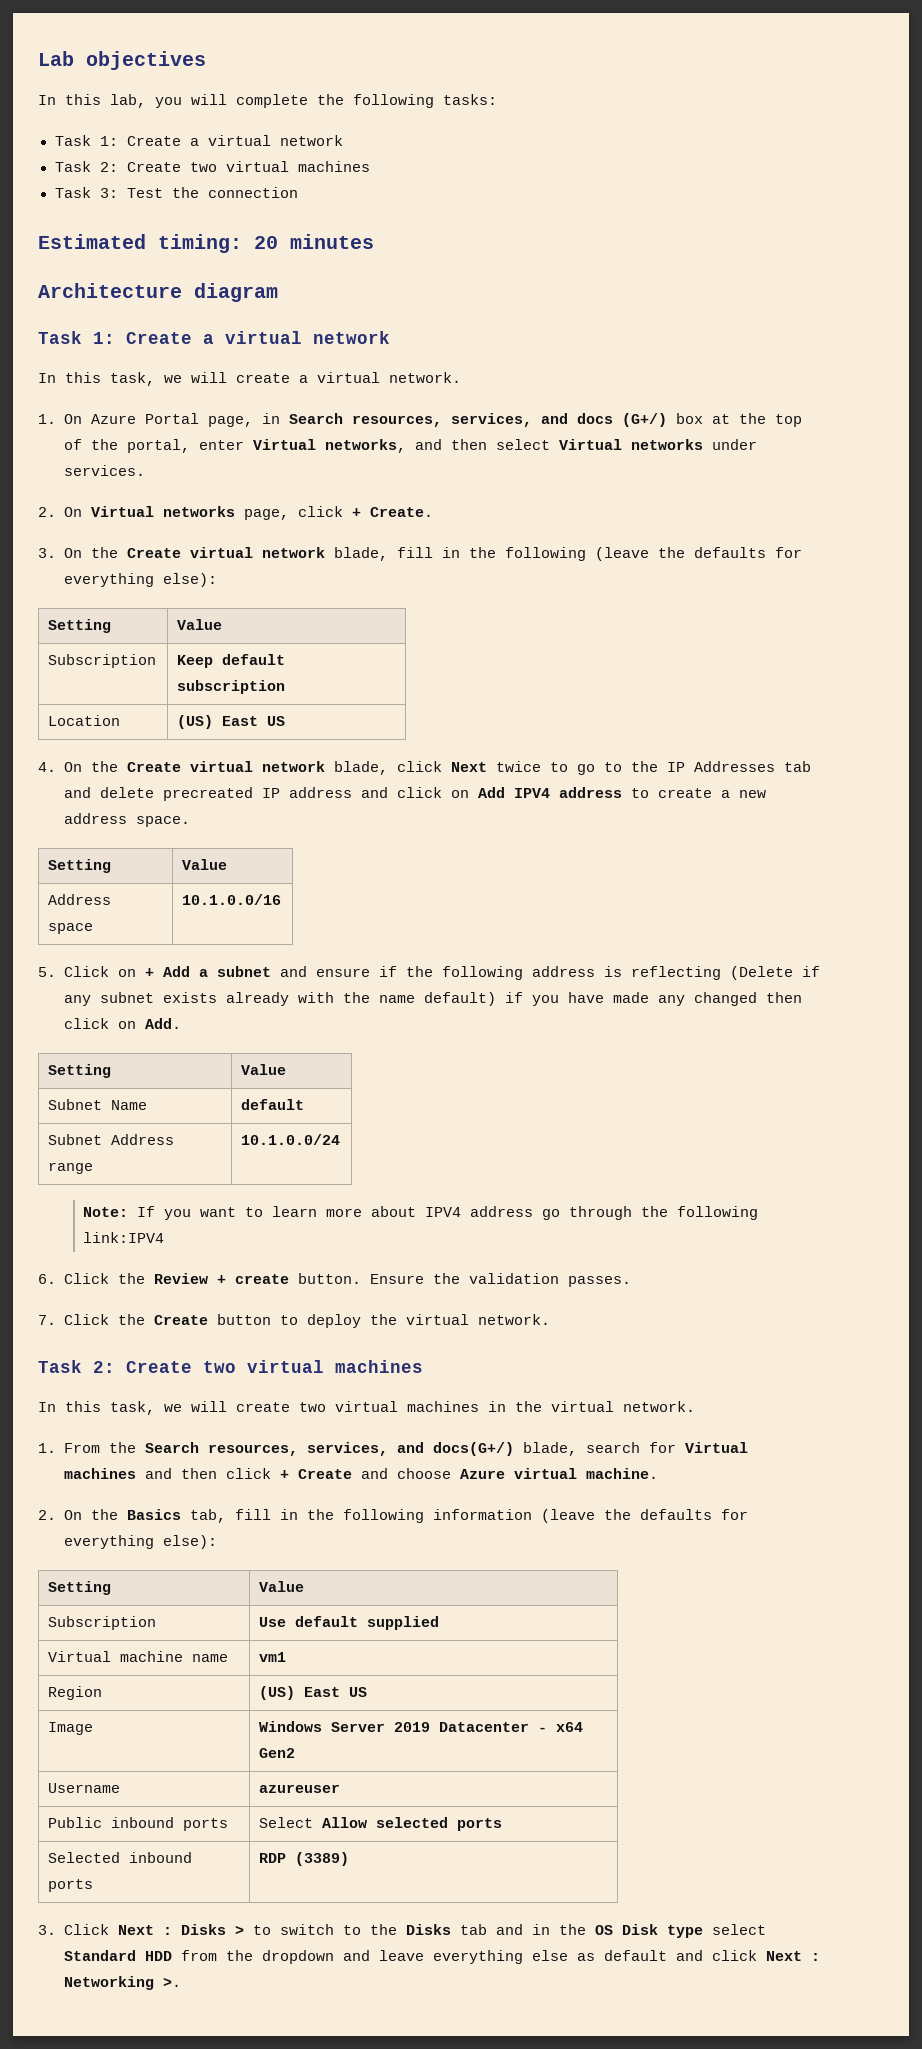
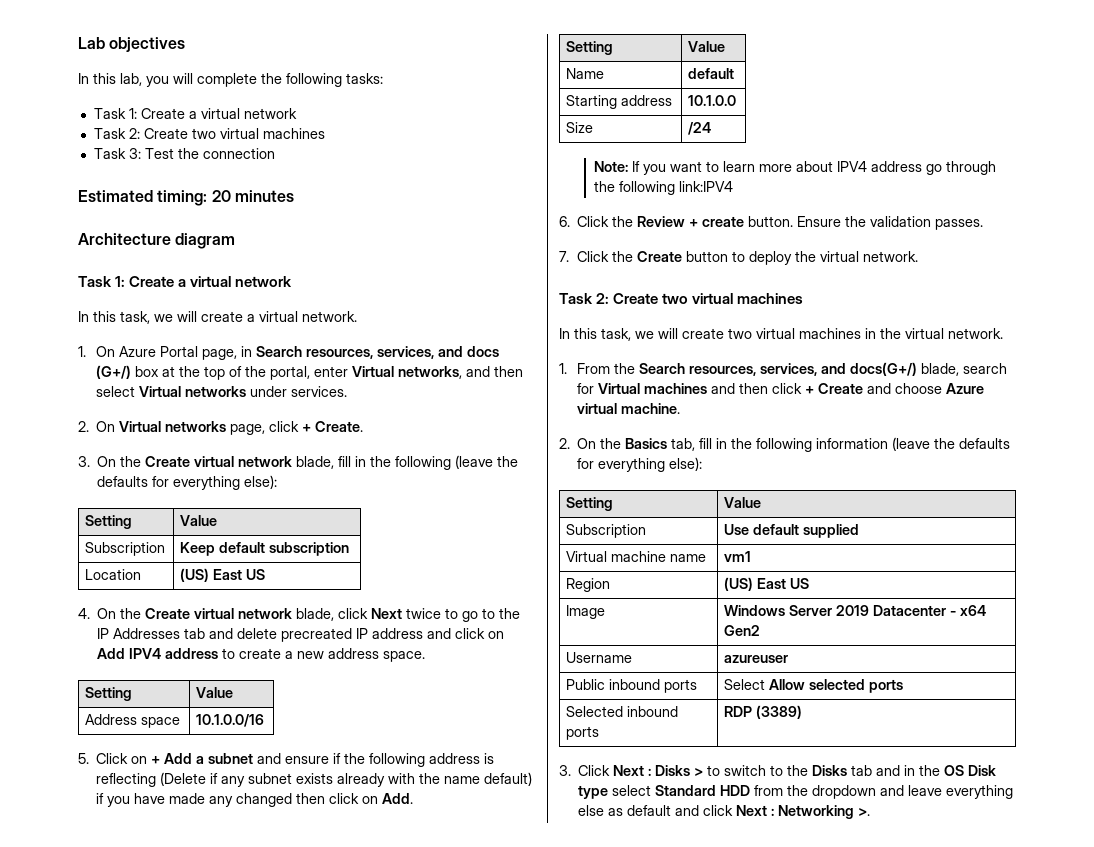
[48,1099,103,1110] Subnet -> (726, 46) none
[48,1134,175,1145] [48,1162,94,1174] [241,1134,341,1145] Subnet Address range | 10.1.0.0/24 -> [566,95,673,109] [688,95,737,106] [566,122,594,133] [688,122,712,135] Starting address | 10.1.0.0 // Size | /24

